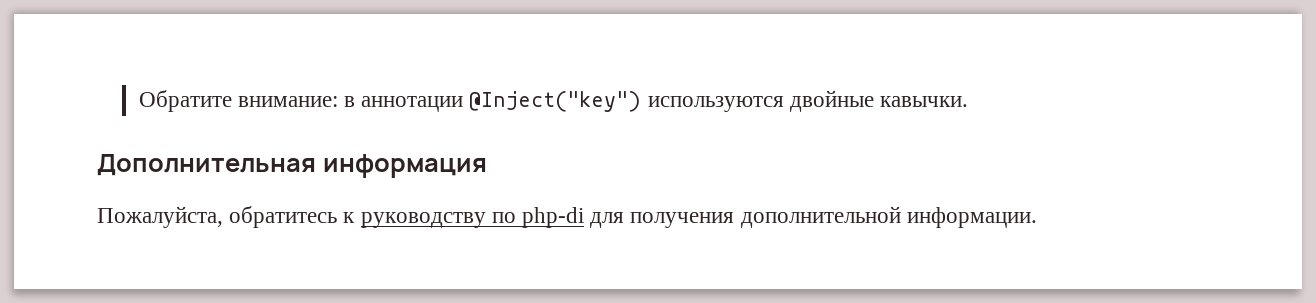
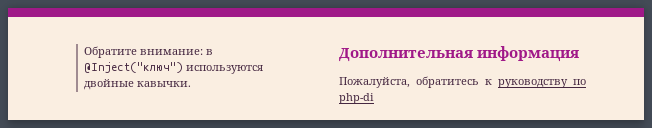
[361,91,642,112] аннотации @Inject("key") -> [84,62,184,73] @Inject("ключ")
[590,206,1037,228] для получения дополнительной информации. -> (374, 98) none

